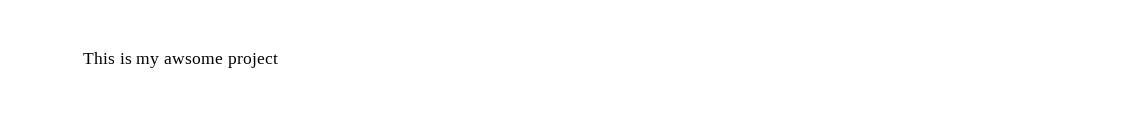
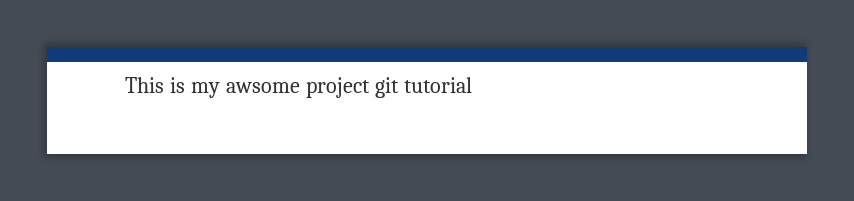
(278, 60) none -> [374,77,472,98] git tutorial

